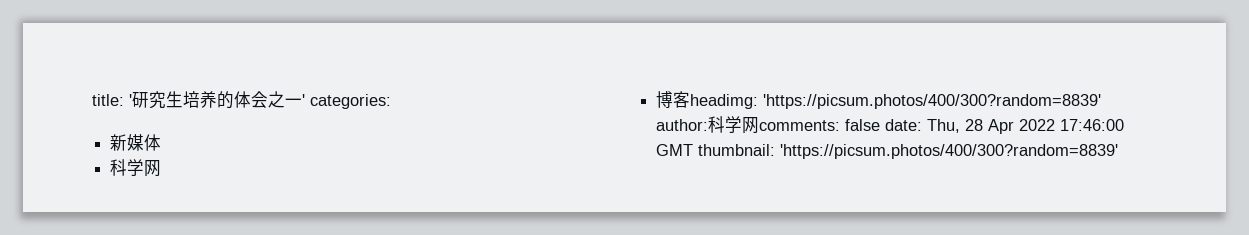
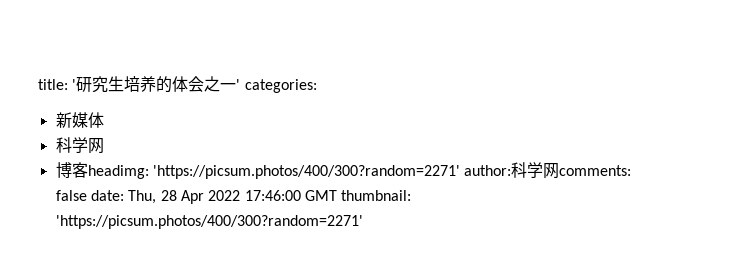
[763,94,1102,109] 'https://picsum.photos/400/300?random=8839' -> [152,165,460,179] 'https://picsum.photos/400/300?random=2271'
[780,144,1119,159] 'https://picsum.photos/400/300?random=8839' -> [55,215,363,229] 'https://picsum.photos/400/300?random=2271'

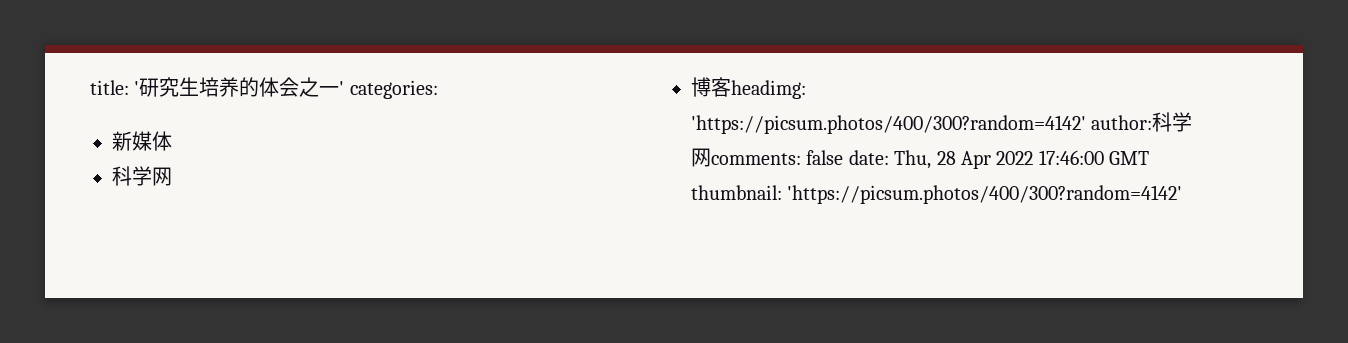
[152,165,460,179] 'https://picsum.photos/400/300?random=2271' -> [691,115,1086,134] 'https://picsum.photos/400/300?random=4142'
[55,215,363,229] 'https://picsum.photos/400/300?random=2271' -> [787,185,1183,204] 'https://picsum.photos/400/300?random=4142'

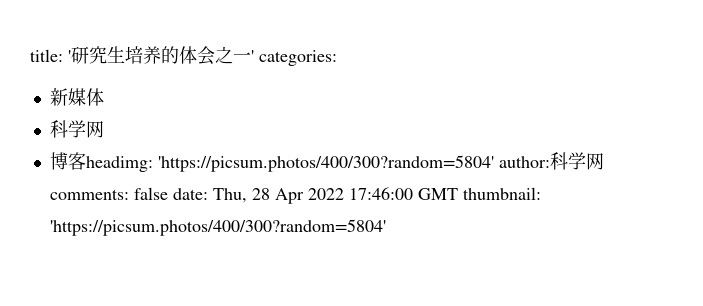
[691,115,1086,134] 'https://picsum.photos/400/300?random=4142' -> [157,155,494,172] 'https://picsum.photos/400/300?random=5804'
[787,185,1183,204] 'https://picsum.photos/400/300?random=4142' -> [49,219,386,236] 'https://picsum.photos/400/300?random=5804'

